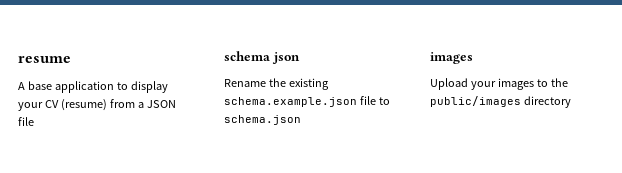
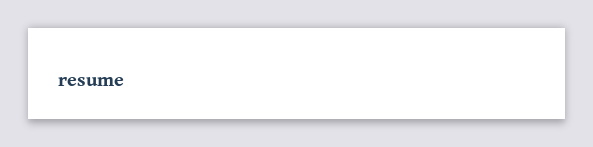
[18,81,168,93] [18,99,176,111] [18,117,34,126] [224,51,300,64] [224,78,329,90] [224,96,390,107] [224,115,301,125] [430,52,473,64] [430,78,568,90] [430,96,571,108] // A base application to display your CV (resume) from a JSON file // schema json // Rename the existing schema.example.json file to schema.json // images // Upload your images to the public/images directory -> (124, 81) none

